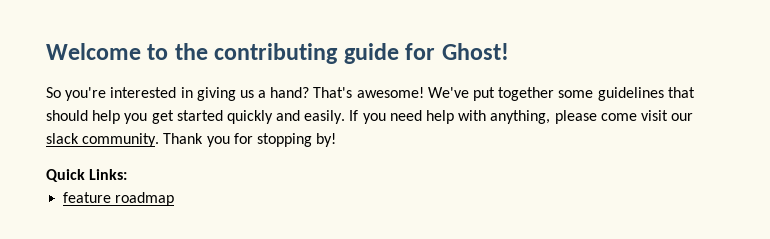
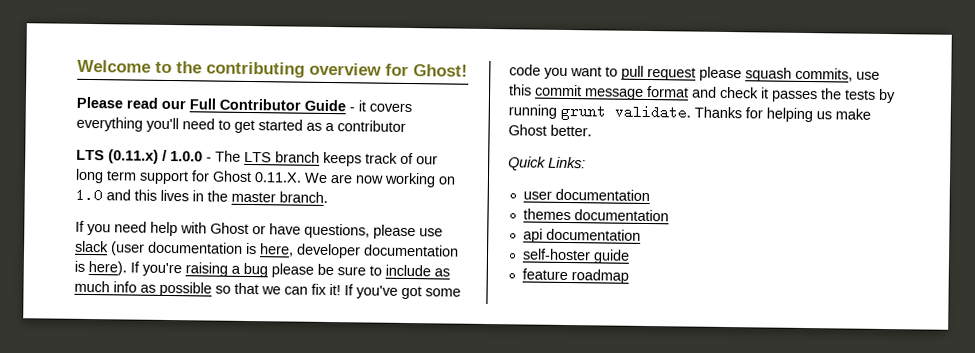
[343,43,399,64] guide -> [309,62,382,76] overview
[46,87,695,101] [46,110,346,124] So you're interested in giving us a hand? That's awesome! We've put together some guidelines that should help you get started quickly and easily. -> [76,96,412,113] [76,116,406,134] [76,149,438,167] [75,168,455,188] [75,187,328,203] Please read our Full Contributor Guide - it covers everything you'll need to get started as a contributor // LTS (0.11.x) / 1.0.0 - The LTS branch keeps track of our long term support for Ghost 0.11.X. We are now working on 1.0 and this lives in the master branch. //
[490,110,694,124] [46,133,337,147] [46,169,128,182] anything, please come visit our slack community. Thank you for stopping by! // Quick Links: -> [210,222,443,240] [75,240,459,259] [74,260,450,278] [74,280,461,300] [509,64,880,82] [509,84,896,104] [508,104,871,123] [508,124,592,137] [508,156,586,171] [522,188,650,202] [522,208,669,222] [522,228,641,243] [521,248,630,264] Ghost or have questions, please use slack (user documentation is here, developer documentation is here). If you're raising a bug please be sure to include as much info as possible so that we can fix it! If you've got some code you want to pull request please squash commits, use this commit message format and check it passes the tests by running grunt validate. Thanks for helping us make Ghost better. // Quick Links: // user documentation // themes documentation // api documentation // self-hoster guide

